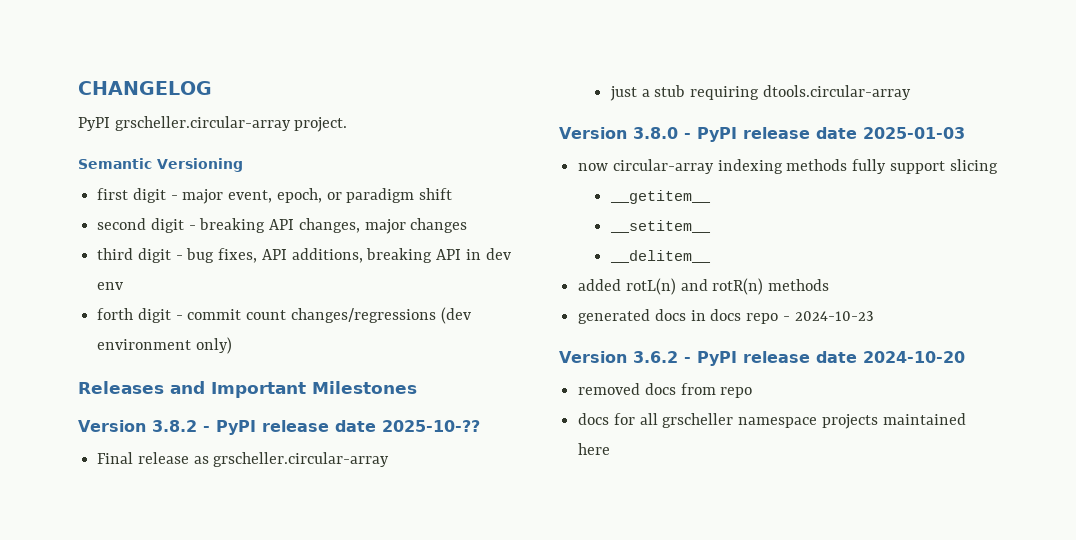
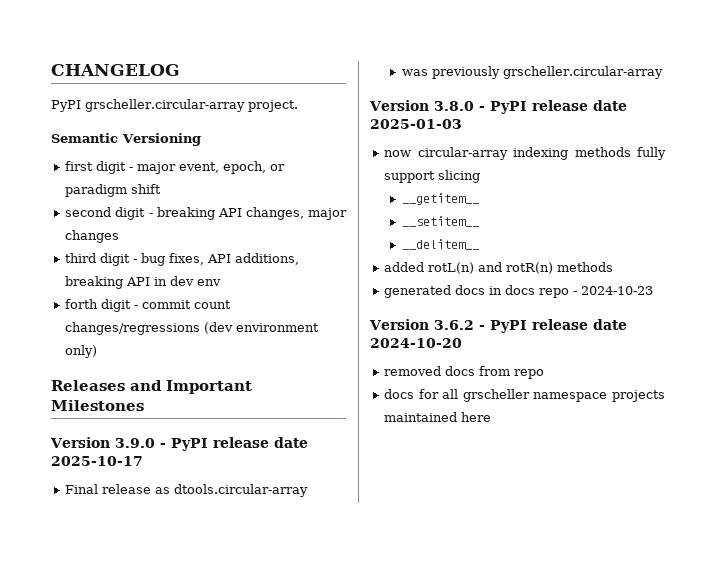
[151,420,480,435] 3.8.2 - PyPI release date 2025-10-?? -> [114,437,308,451] [51,456,143,466] 3.9.0 - PyPI release date 2025-10-17
[213,452,390,467] [609,85,911,101] grscheller.circular-array // just a stub requiring dtools.circular-array -> [174,484,309,497] [402,66,664,79] dtools.circular-array // was previously grscheller.circular-array

